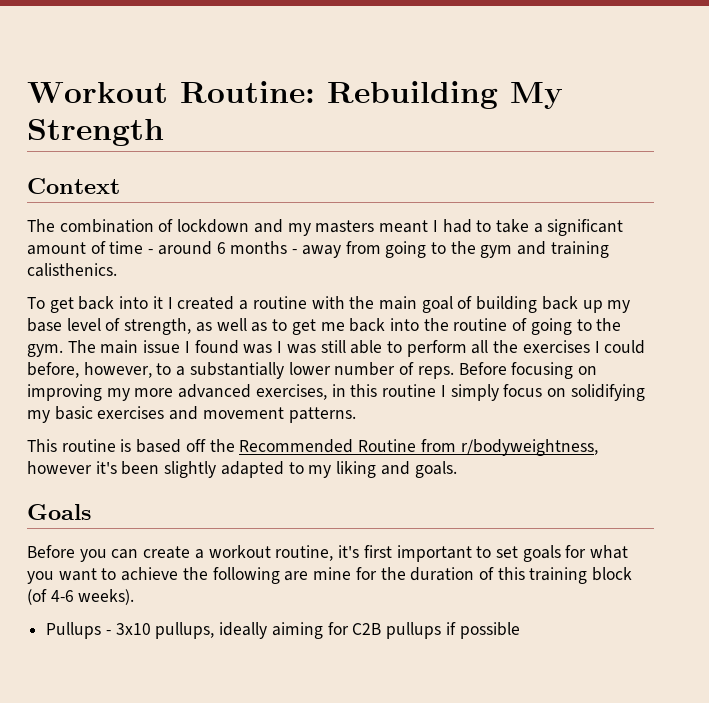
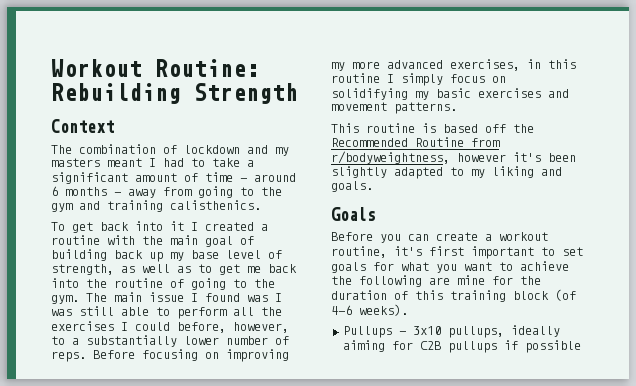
[510,82,563,109] My -> (181, 93) none

